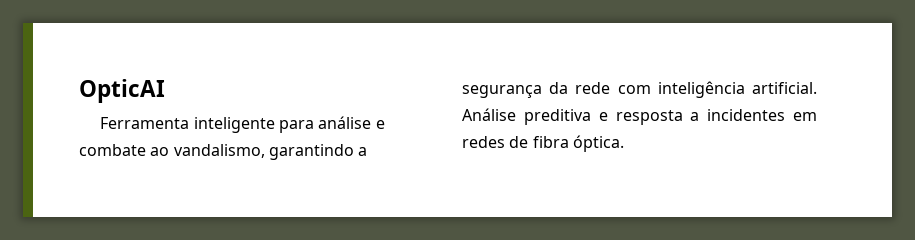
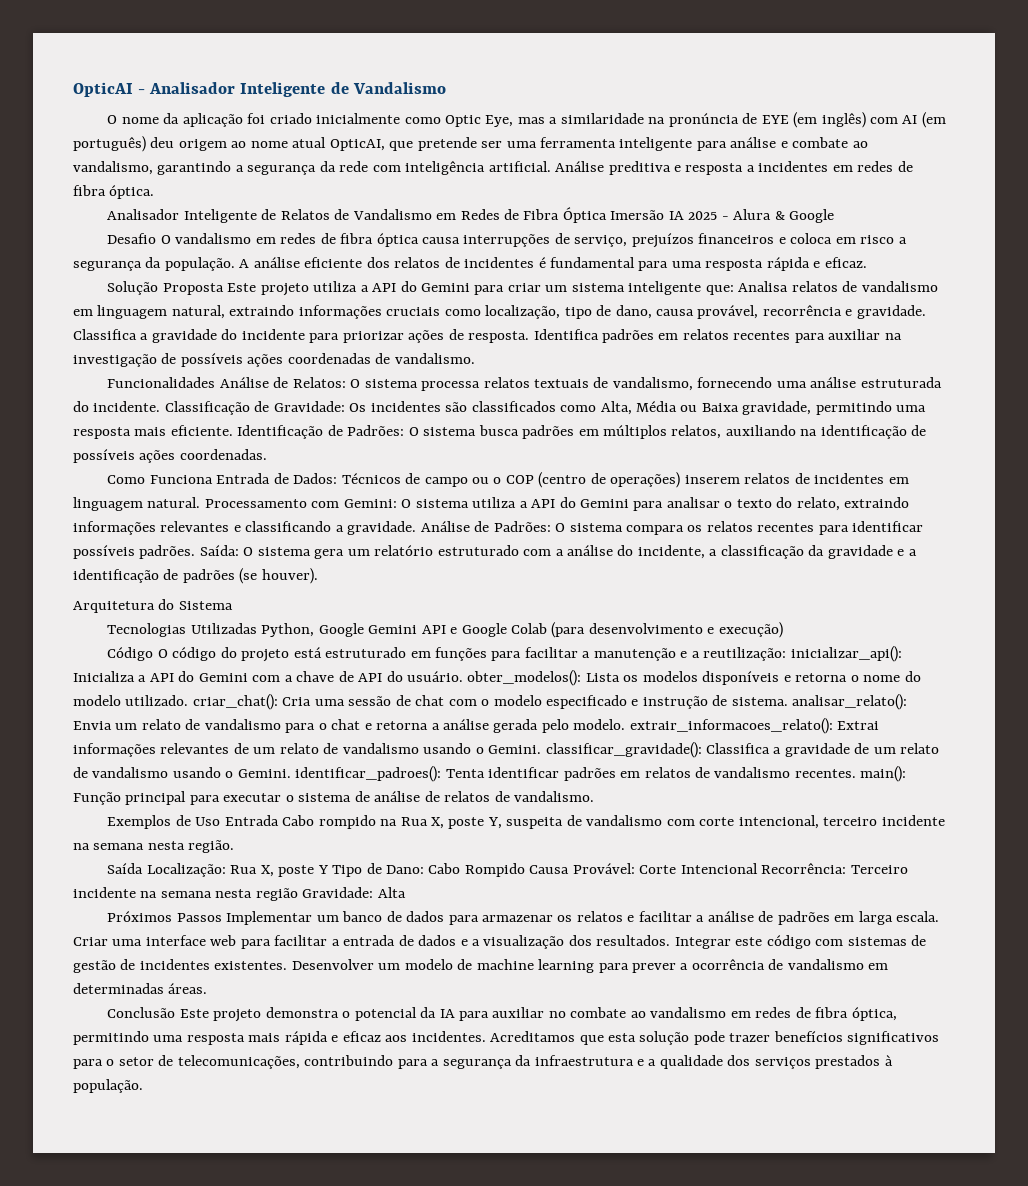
[100,117,190,129] // Ferramenta -> [138,82,446,97] [107,112,946,128] [73,136,617,152] - Analisador Inteligente de Vandalismo // O nome da aplicação foi criado inicialmente como Optic Eye, mas a similaridade na pronúncia de EYE (em inglês) com AI (em português) deu origem ao nome atual OpticAI, que pretende ser uma ferramenta
(624, 143) none -> [107,207,835,223] [107,233,907,248] [73,257,867,271] [107,281,938,296] [73,305,926,319] [73,329,902,343] [73,353,475,367] [107,377,942,391] [73,401,927,415] [73,425,927,439] [73,449,267,463] [107,472,909,488] [73,497,910,511] [73,521,924,535] [73,545,917,559] [73,568,318,584] [73,599,233,613] [107,622,783,638] [107,646,902,662] [73,670,921,686] [73,694,908,710] [73,718,880,734] [73,742,940,758] [73,766,907,782] [73,791,595,805] [107,815,945,829] [73,840,235,853] [107,863,908,877] [73,887,406,901] [107,911,940,925] [73,935,927,949] [73,959,889,973] [73,983,208,994] [107,1007,897,1022] [73,1031,940,1045] [73,1055,893,1069] [73,1079,143,1093] // Analisador Inteligente de Relatos de Vandalismo em Redes de Fibra Óptica Imersão IA 2025 - Alura & Google // Desafio O vandalismo em redes de fibra óptica causa interrupções de serviço, prejuízos financeiros e coloca em risco a segurança da população. A análise eficiente dos relatos de incidentes é fundamental para uma resposta rápida e eficaz. // Solução Proposta Este projeto utiliza a API do Gemini para criar um sistema inteligente que: Analisa relatos de vandalismo em linguagem natural, extraindo informações cruciais como localização, tipo de dano, causa provável, recorrência e gravidade. Classifica a gravidade do incidente para priorizar ações de resposta. Identifica padrões em relatos recentes para auxiliar na investigação de possíveis ações coordenadas de vandalismo. // Funcionalidades Análise de Relatos: O sistema processa relatos textuais de vandalismo, fornecendo uma análise estruturada do incidente. Classificação de Gravidade: Os incidentes são classificados como Alta, Média ou Baixa gravidade, permitindo uma resposta mais eficiente. Identificação de Padrões: O sistema busca padrões em múltiplos relatos, auxiliando na identificação de possíveis ações coordenadas. // Como Funciona Entrada de Dados: Técnicos de campo ou o COP (centro de operações) inserem relatos de incidentes em linguagem natural. Processamento com Gemini: O sistema utiliza a API do Gemini para analisar o texto do relato, extraindo informações relevantes e classificando a gravidade. Análise de Padrões: O sistema compara os relatos recentes para identificar possíveis padrões. Saída: O sistema gera um relatório estruturado com a análise do incidente, a classificação da gravidade e a identificação de padrões (se houver). // Arquitetura do Sistema // Tecnologias Utilizadas Python, Google Gemini API e Google Colab (para desenvolvimento e execução) // Código O código do projeto está estruturado em funções para facilitar a manutenção e a reutilização: inicializar_api(): Inicializa a API do Gemini com a chave de API do usuário. obter_modelos(): Lista os modelos disponíveis e retorna o nome do modelo utilizado. criar_chat(): Cria uma sessão de chat com o modelo especificado e instrução de sistema. analisar_relato(): Envia um relato de vandalismo para o chat e retorna a análise gerada pelo modelo. extrair_informacoes_relato(): Extrai informações relevantes de um relato de vandalismo usando o Gemini. classificar_gravidade(): Classifica a gravidade de um relato de vandalismo usando o Gemini. identificar_padroes(): Tenta identificar padrões em relatos de vandalismo recentes. main(): Função principal para executar o sistema de análise de relatos de vandalismo. // Exemplos de Uso Entrada Cabo rompido na Rua X, poste Y, suspeita de vandalismo com corte intencional, terceiro incidente na semana nesta região. // Saída Localização: Rua X, poste Y Tipo de Dano: Cabo Rompido Causa Provável: Corte Intencional Recorrência: Terceiro incidente na semana nesta região Gravidade: Alta // Próximos Passos Implementar um banco de dados para armazenar os relatos e facilitar a análise de padrões em larga escala. Criar uma interface web para facilitar a entrada de dados e a visualização dos resultados. Integrar este código com sistemas de gestão de incidentes existentes. Desenvolver um modelo de machine learning para prever a ocorrência de vandalismo em determinadas áreas. // Conclusão Este projeto demonstra o potencial da IA para auxiliar no combate ao vandalismo em redes de fibra óptica, permitindo uma resposta mais rápida e eficaz aos incidentes. Acreditamos que esta solução pode trazer benefícios significativos para o setor de telecomunicações, contribuindo para a segurança da infraestrutura e a qualidade dos serviços prestados à população.

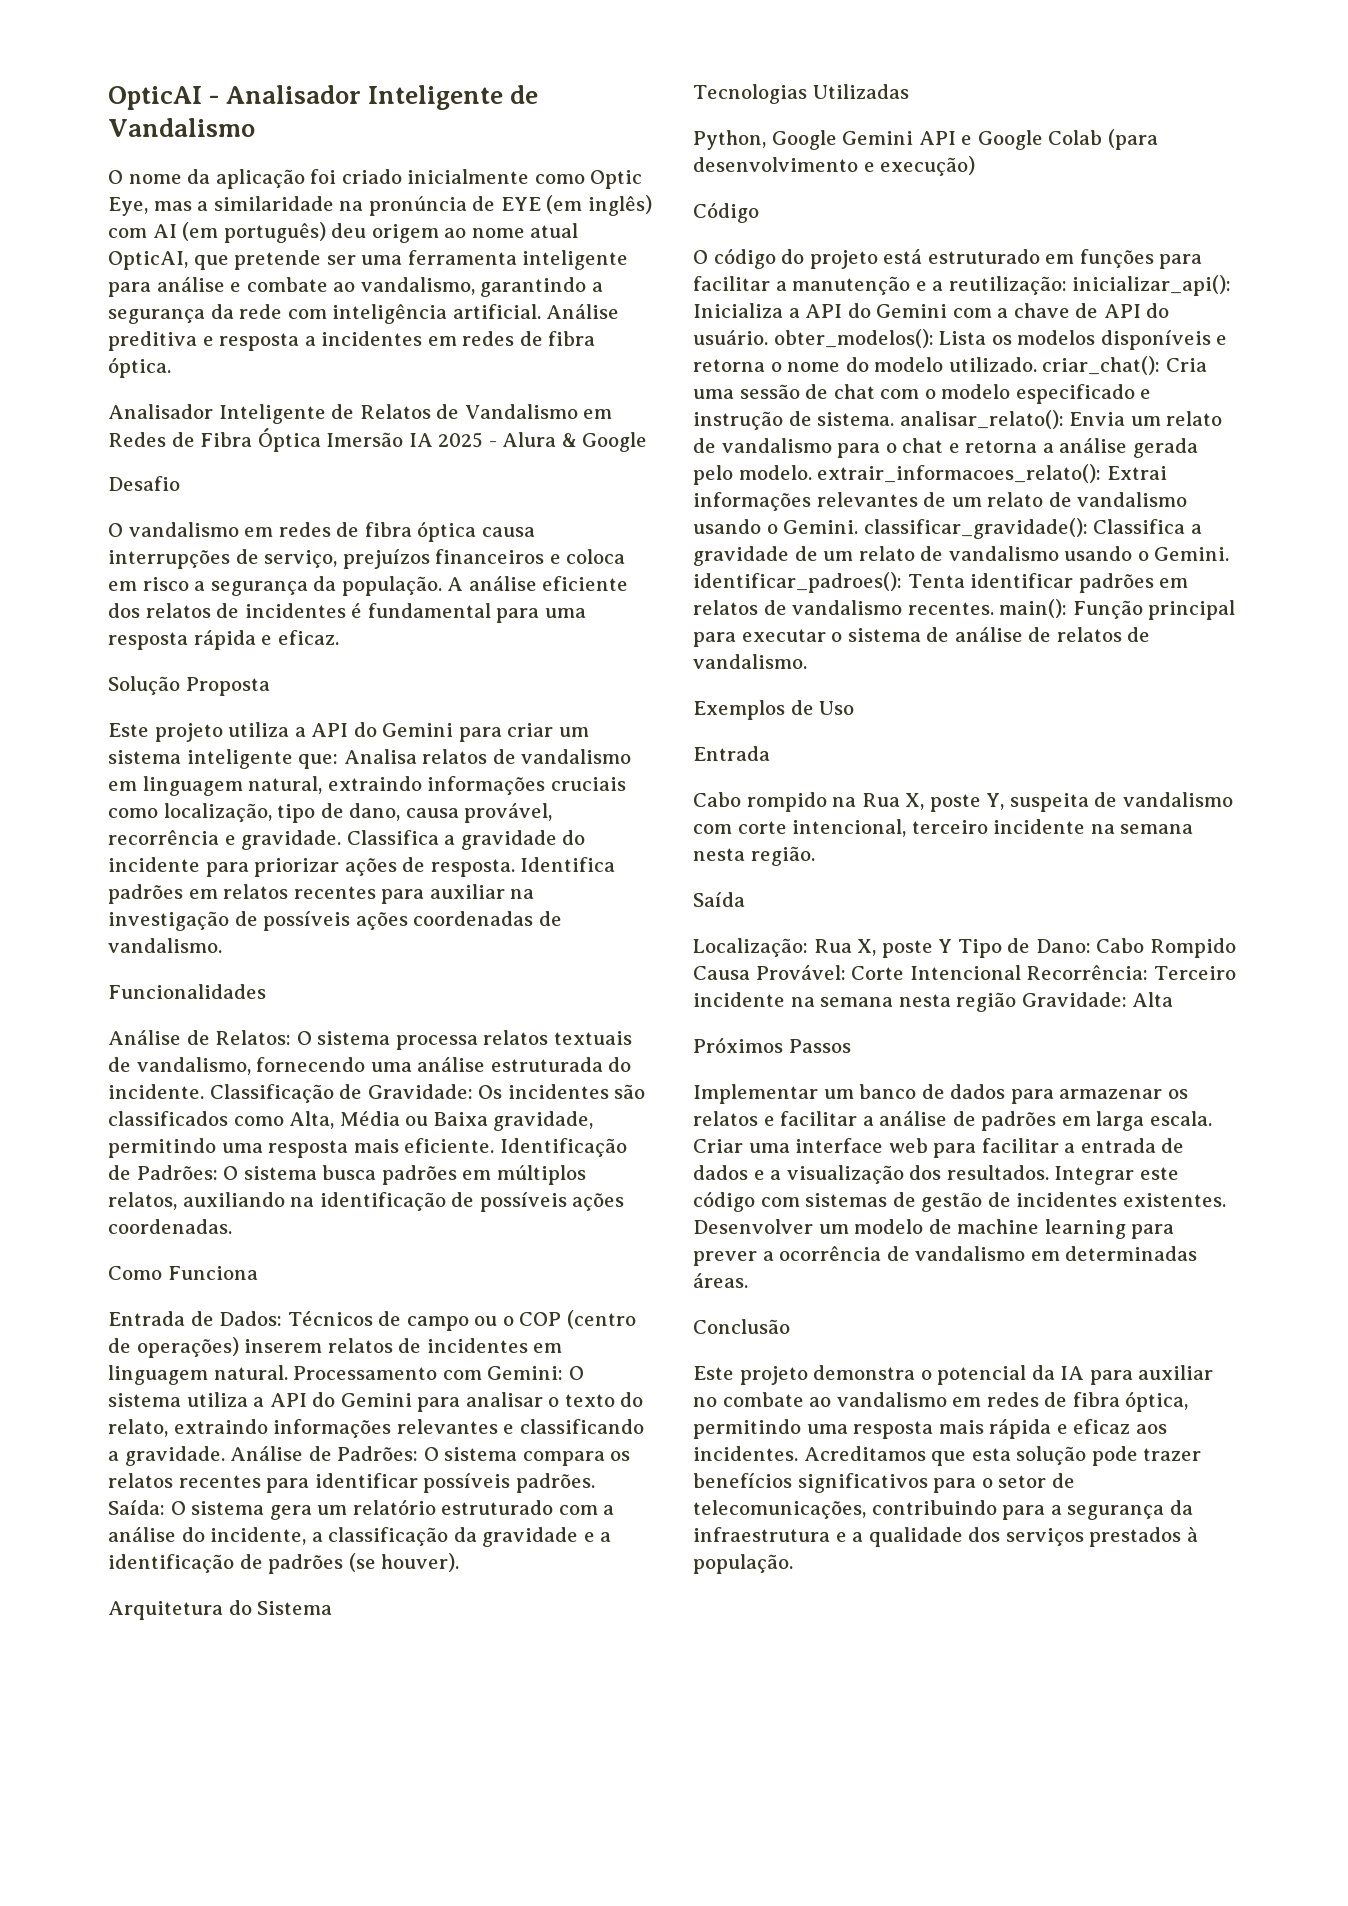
(157, 238) none -> (180, 483) //
(224, 289) none -> (270, 686) //
(216, 382) none -> (266, 991) //
(213, 479) none -> (258, 1273) //
(257, 628) none -> (909, 91) //
(154, 654) none -> (759, 212) //
[224,815,279,826] Entrada -> [693,746,770,761] // Entrada //
(144, 868) none -> (745, 899) //
(222, 917) none -> (851, 1046) //
(176, 1012) none -> (790, 1326) //

